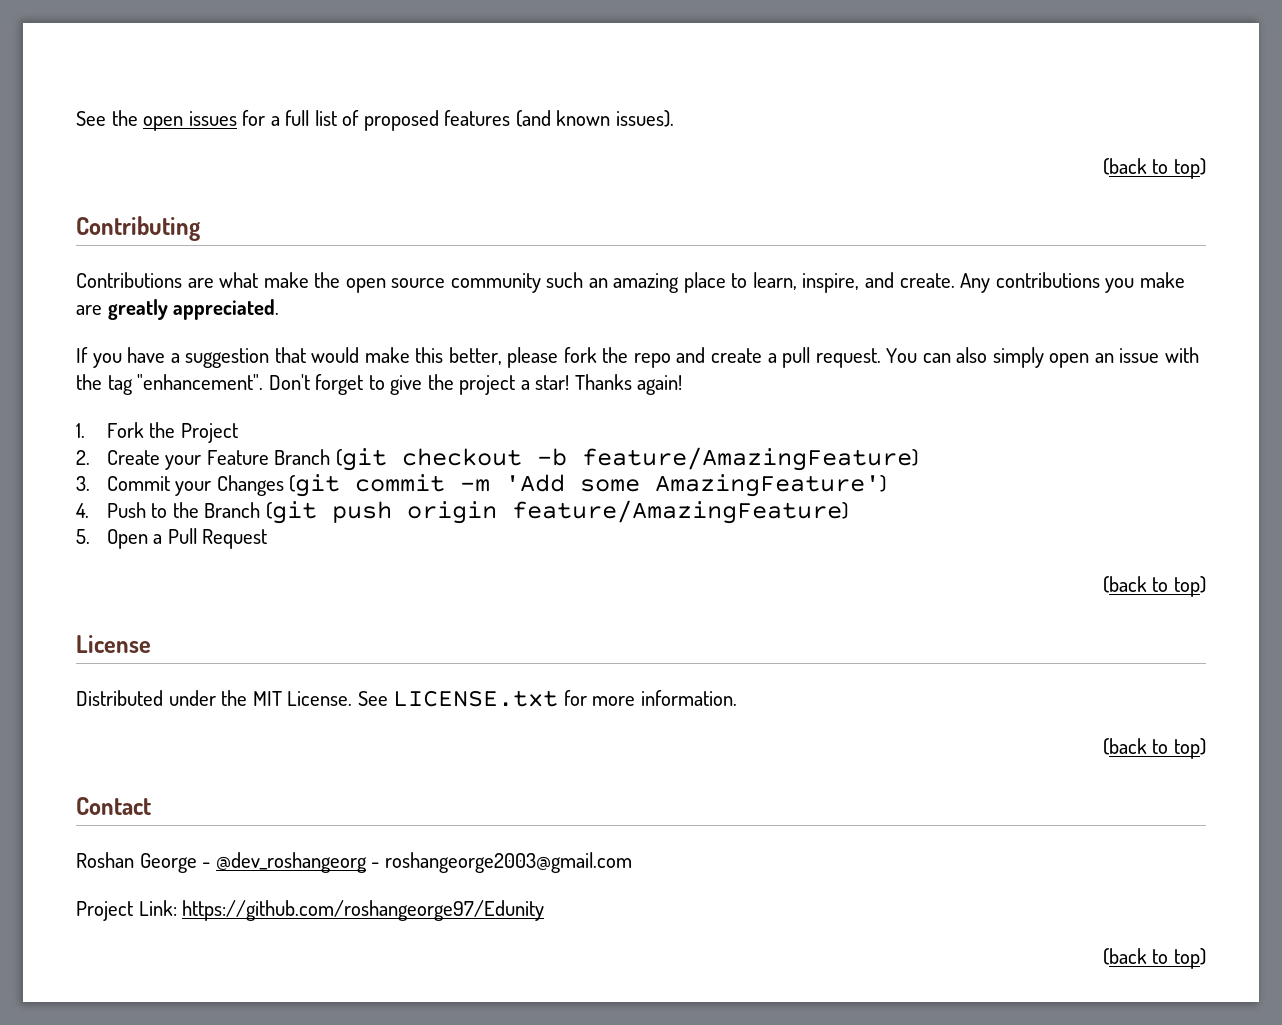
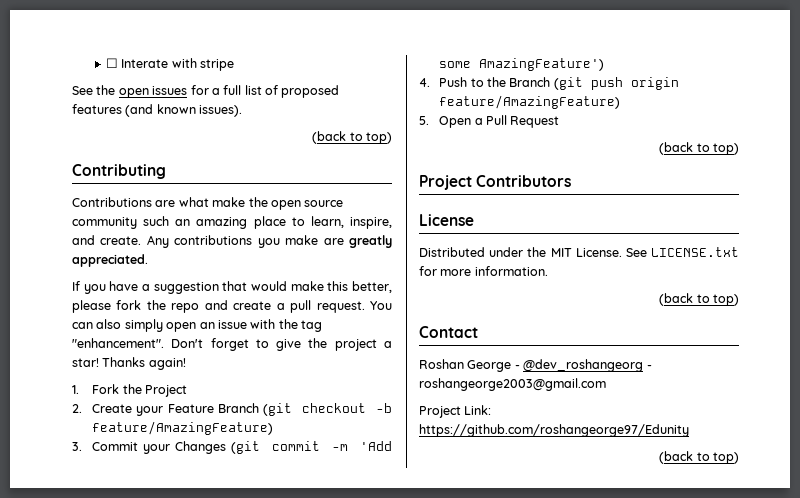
(76, 118) none -> [105,58,235,71] ☐ Interate with stripe //
(1207, 586) none -> [419,175,572,190] // Project Contributors

